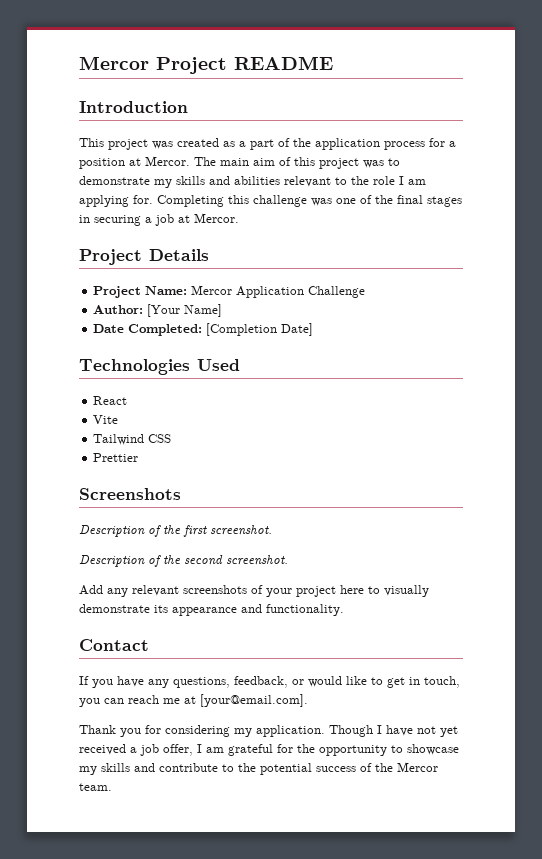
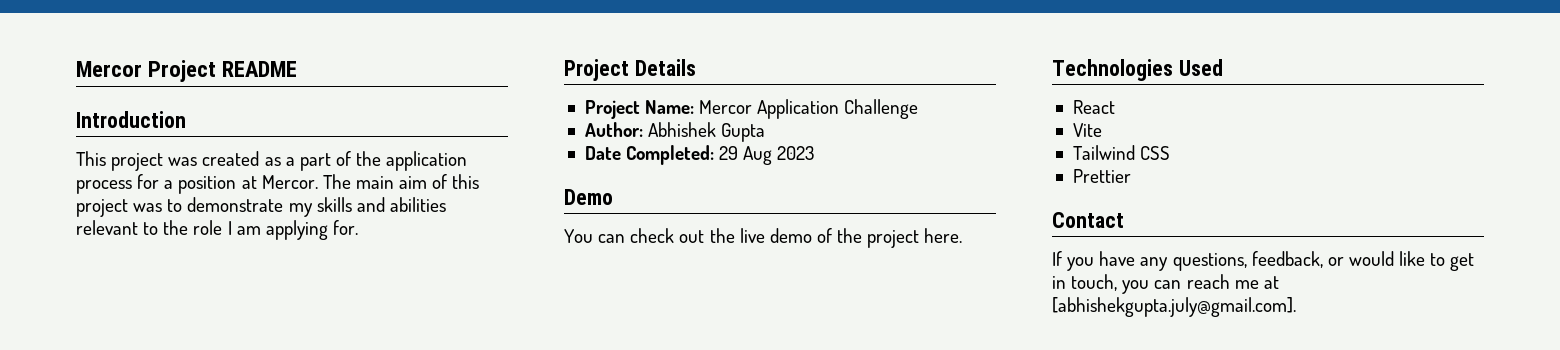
[157,195,462,207] [79,213,239,226] Completing this challenge was one of the final stages in securing a job at Mercor. -> (358, 227) none
[147,304,223,317] [Your Name] -> [648,122,766,142] Abhishek Gupta
[206,323,314,336] [Completion Date] -> [719,146,815,165] [564,189,613,205] [564,228,963,248] 29 Aug 2023 // Demo // You can check out the live demo of the project here.
[79,488,181,500] [79,525,272,537] [79,555,288,567] [79,585,429,597] [79,604,344,616] // Screenshots // Description of the first screenshot. // Description of the second screenshot. // Add any relevant screenshots of your project here to visually demonstrate its appearance and functionality. -> (1131, 176) none
[200,694,308,707] [79,725,458,737] [79,744,459,756] [79,762,438,775] [79,783,112,791] [your@email.com]. // Thank you for considering my application. Though I have not yet received a job offer, I am grateful for the opportunity to showcase my skills and contribute to the potential success of the Mercor team. -> [1052,297,1296,317] [abhishekgupta.july@gmail.com].

